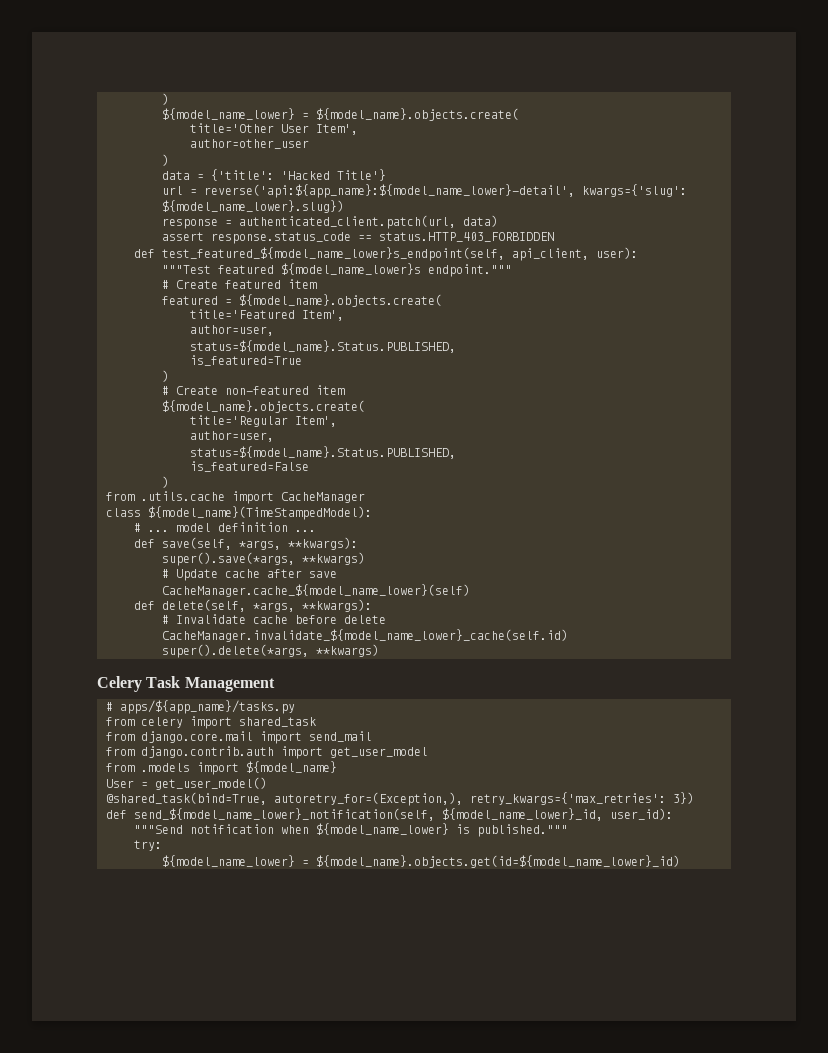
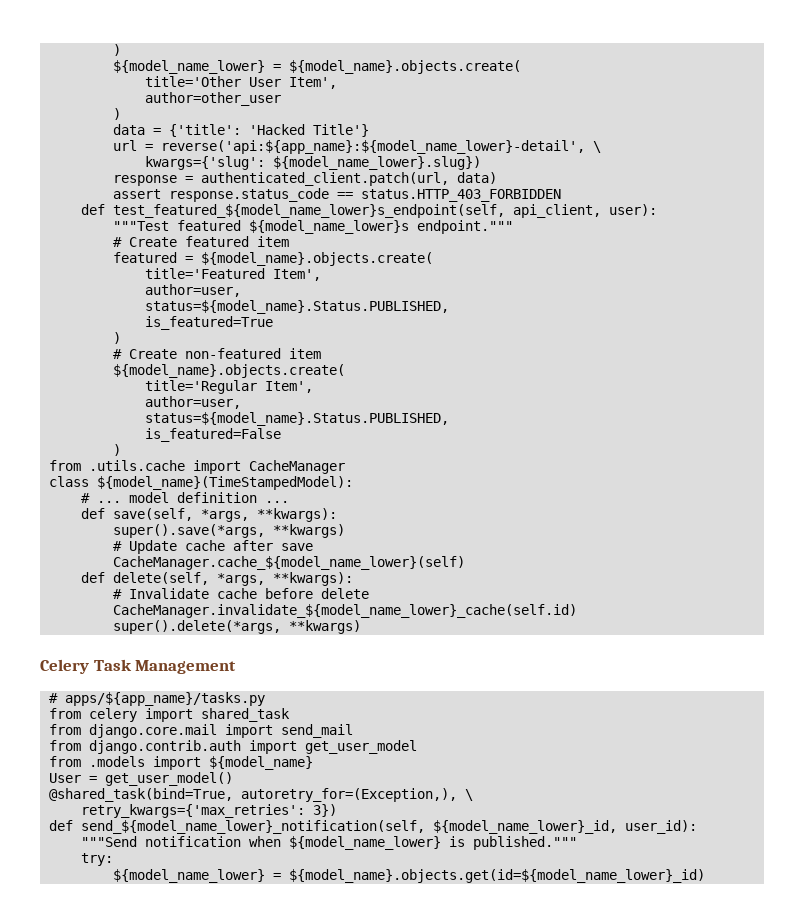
(575, 191) none -> [592,141,601,153] \ //
(463, 799) none -> [464,789,473,801] \ //

